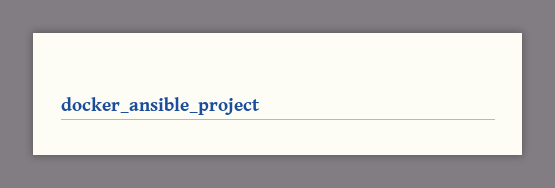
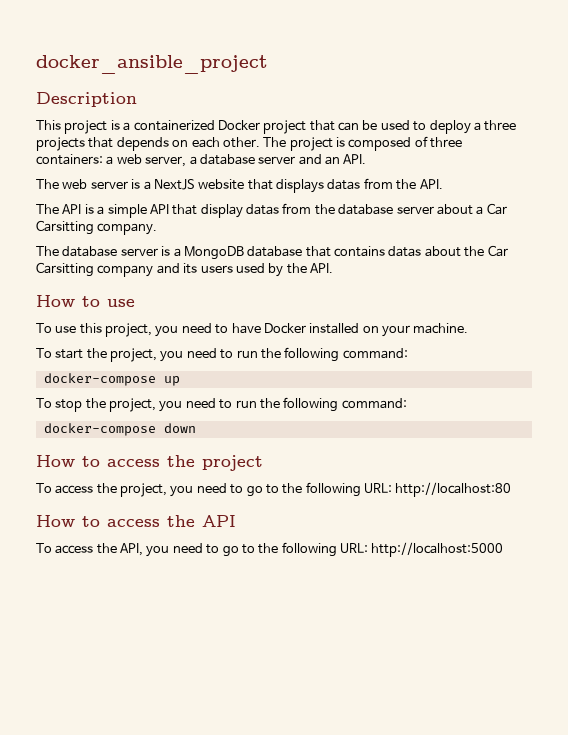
(260, 106) none -> [36,92,137,107] [36,120,517,134] [36,136,463,151] [36,154,367,167] [36,178,443,193] [36,203,507,218] [36,220,158,235] [36,245,508,260] [36,262,333,277] [36,295,135,307] [36,323,469,337] [36,347,408,362] [43,373,180,386] [36,397,407,412] [43,423,196,436] [36,455,263,471] [36,482,512,497] [36,515,236,527] [36,542,504,557] // Description // This project is a containerized Docker project that can be used to deploy a three projects that depends on each other. The project is composed of three containers: a web server, a database server and an API. // The web server is a NextJS website that displays datas from the API. // The API is a simple API that display datas from the database server about a Car Carsitting company. // The database server is a MongoDB database that contains datas about the Car Carsitting company and its users used by the API. // How to use // To use this project, you need to have Docker installed on your machine. // To start the project, you need to run the following command: // docker-compose up // To stop the project, you need to run the following command: // docker-compose down // How to access the project // To access the project, you need to go to the following URL: http://localhost:80 // How to access the API // To access the API, you need to go to the following URL: http://localhost:5000

